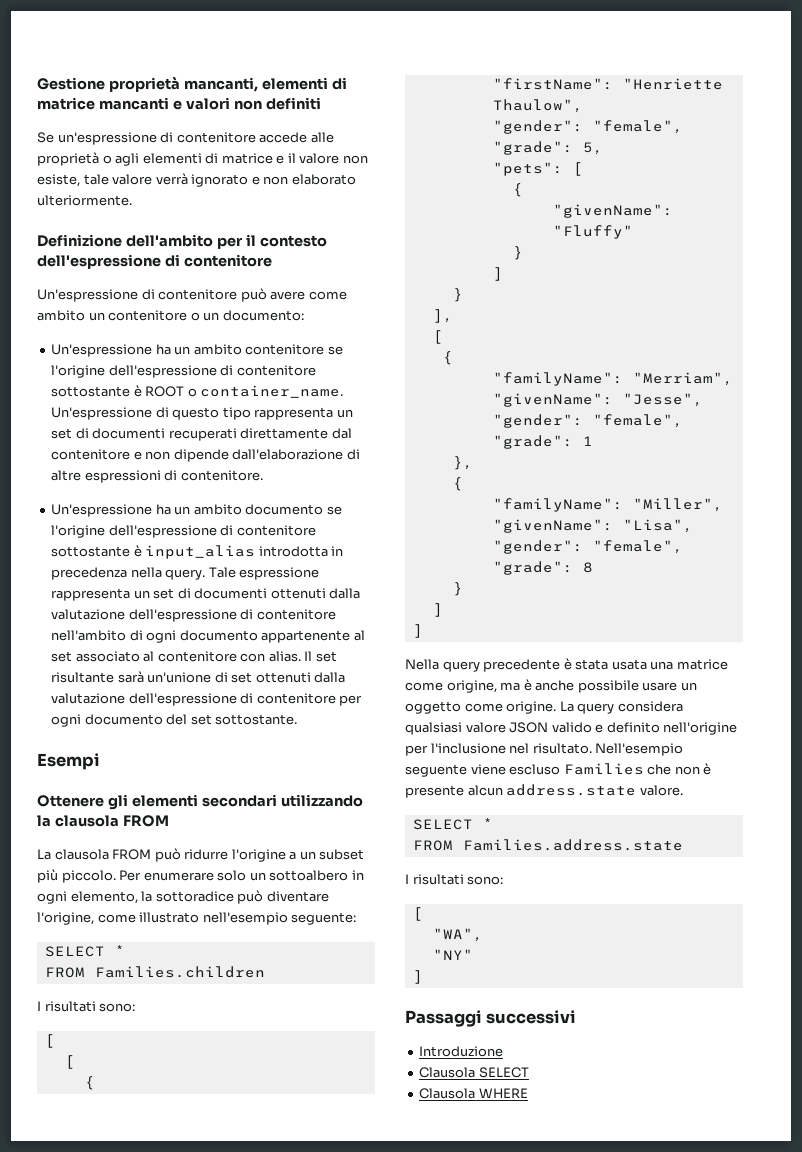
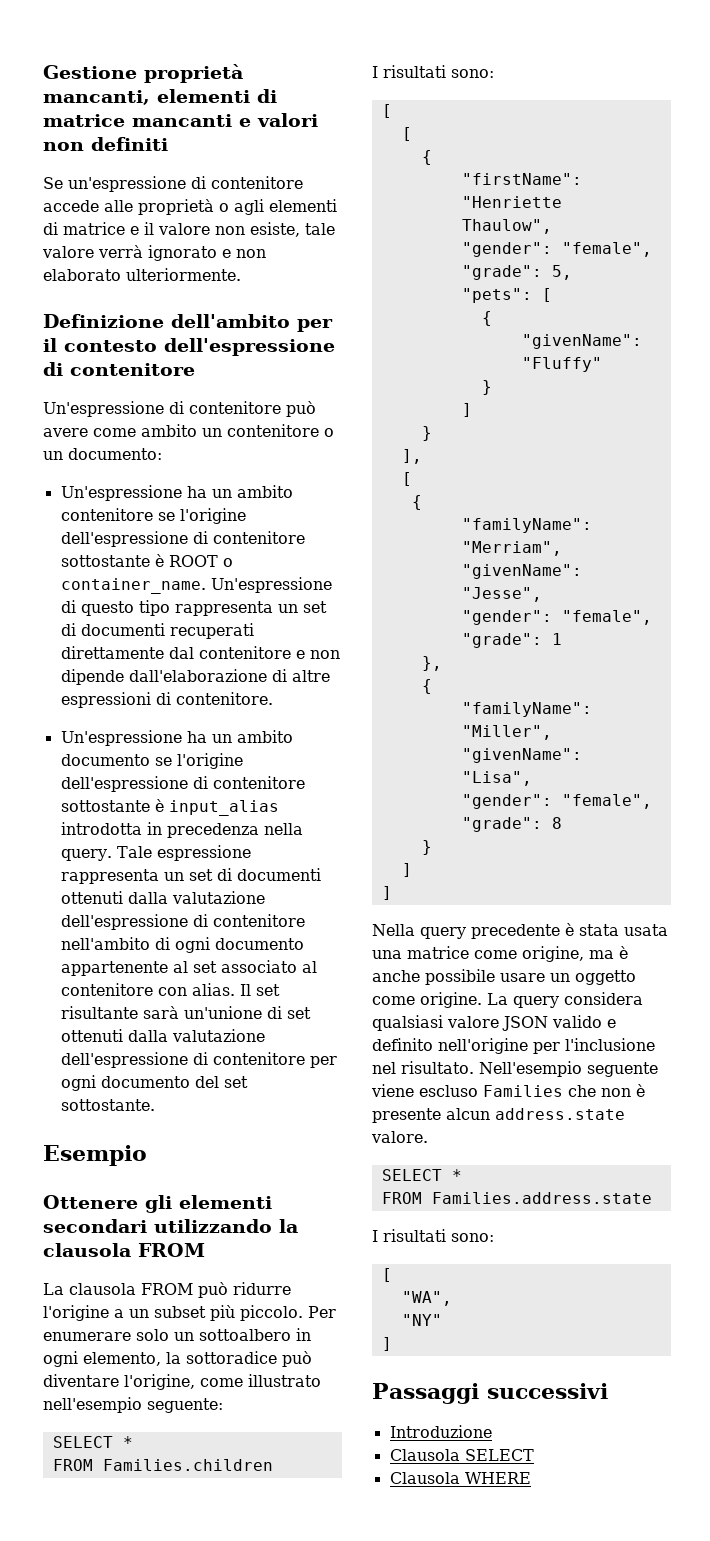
[37,753,100,770] Esempi -> [43,1145,147,1166] Esempio

